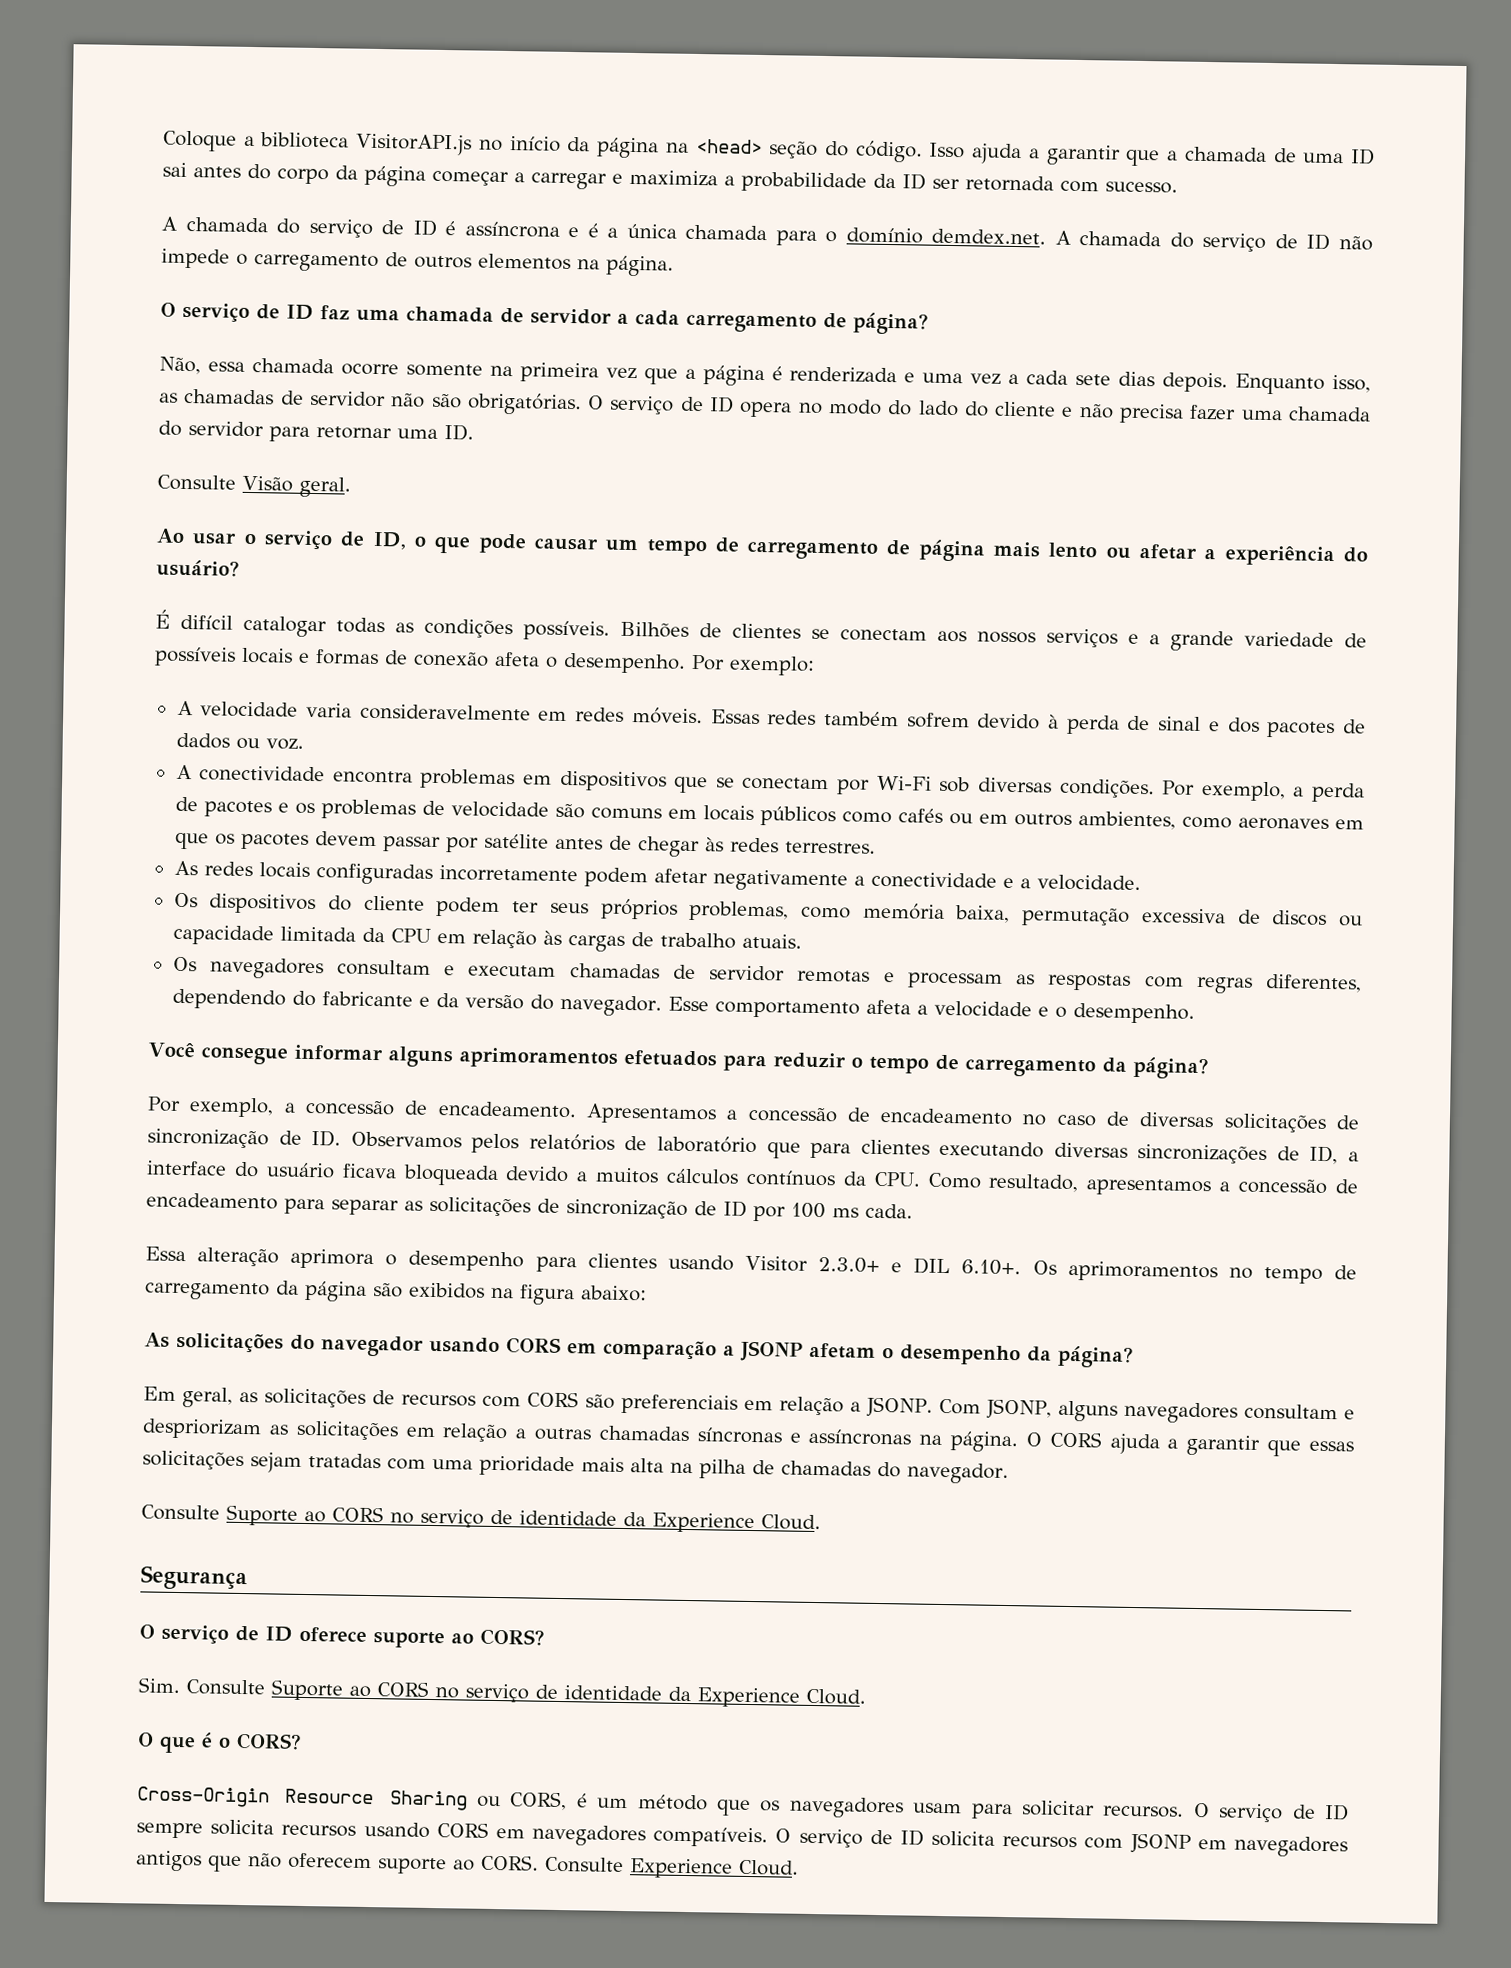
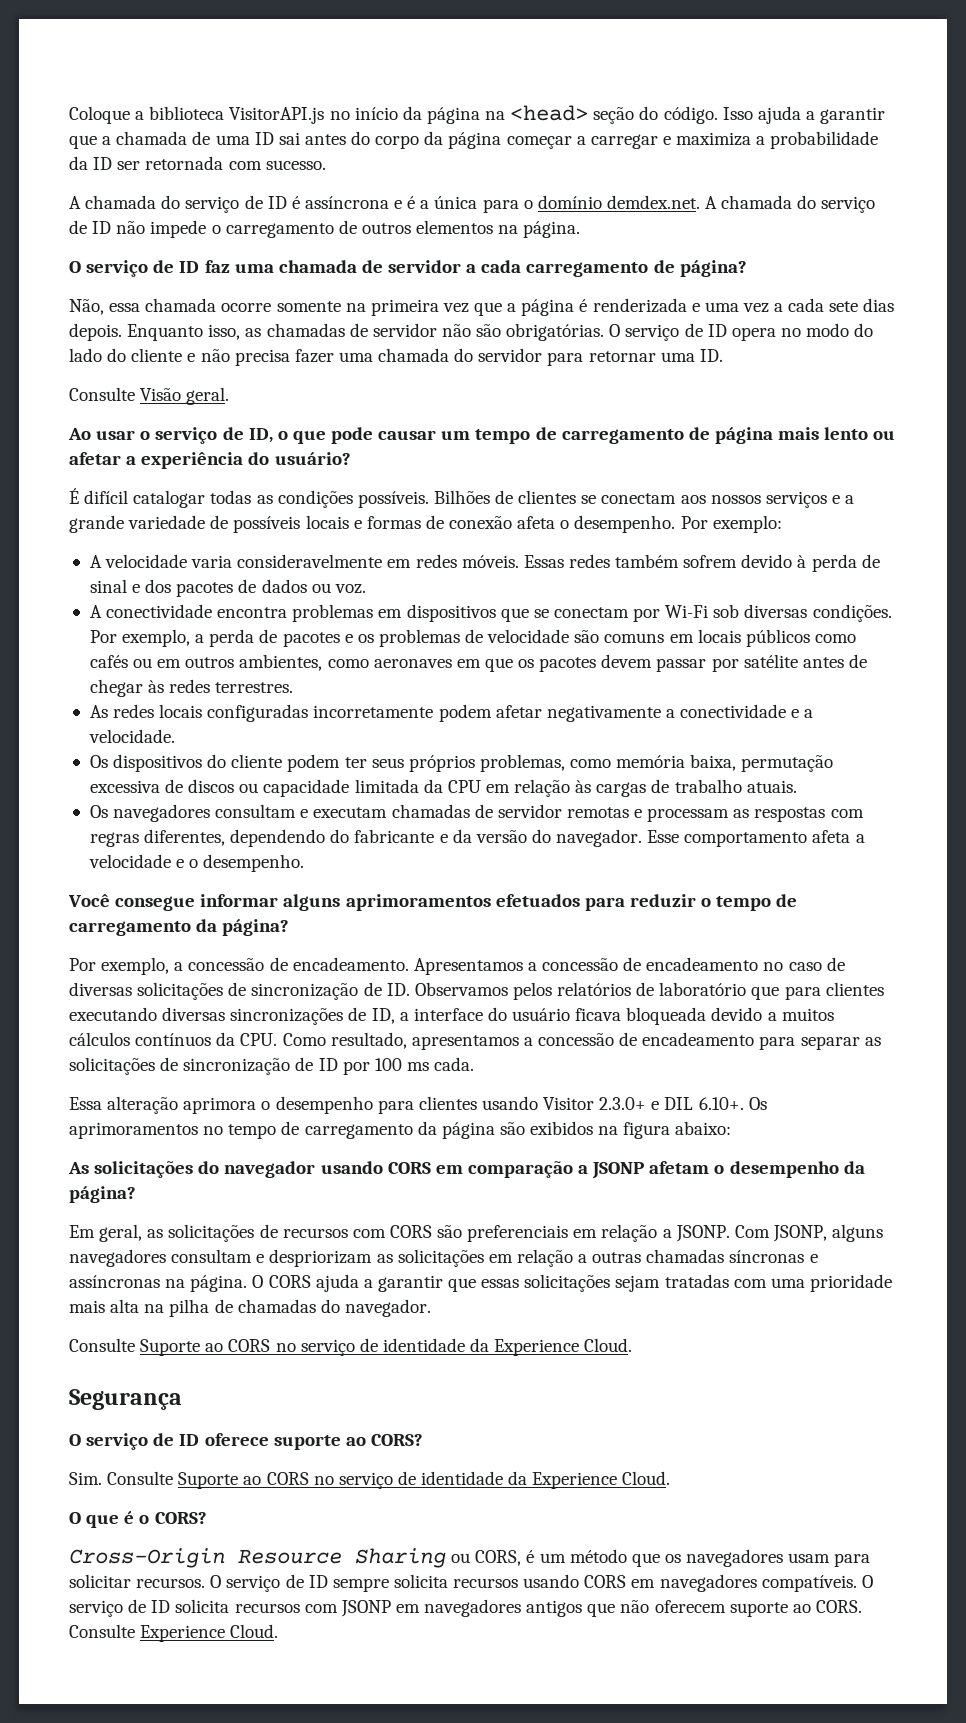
[685,224,768,241] chamada -> (478, 202) none

